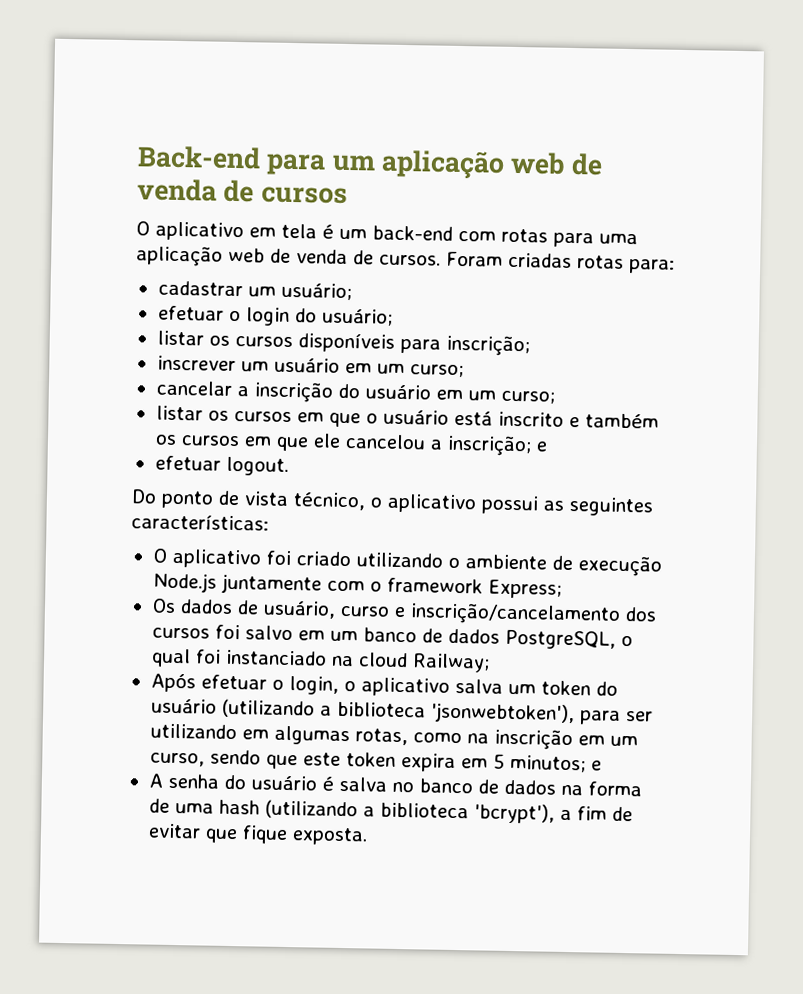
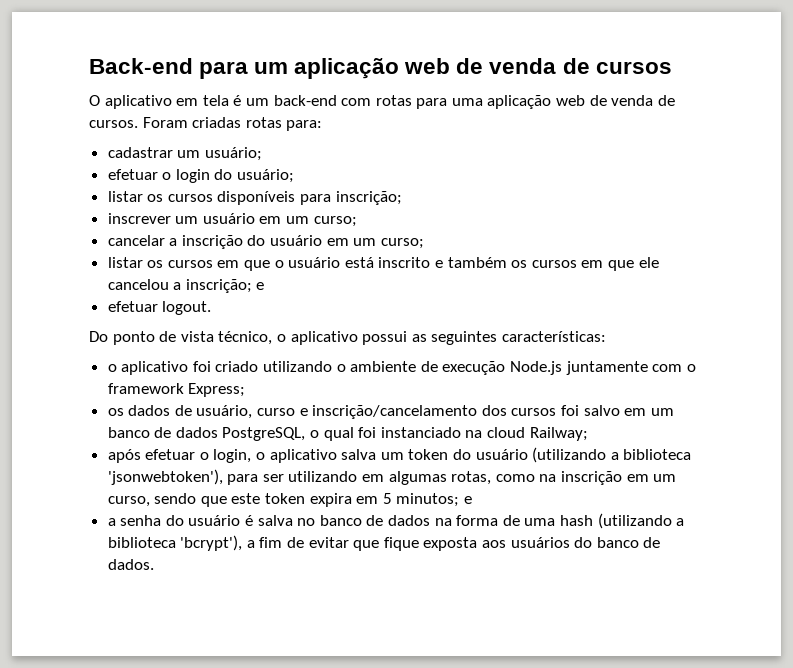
[152,548,168,563] O -> [107,364,117,372] o
[151,598,176,613] Os -> [107,408,124,416] os
[150,672,196,693] Após -> [107,449,141,463] após
[148,773,164,788] A -> [107,518,116,526] a
[291,827,368,846] exposta. -> [423,537,661,551] [107,559,154,570] exposta aos usuários do banco de dados.

